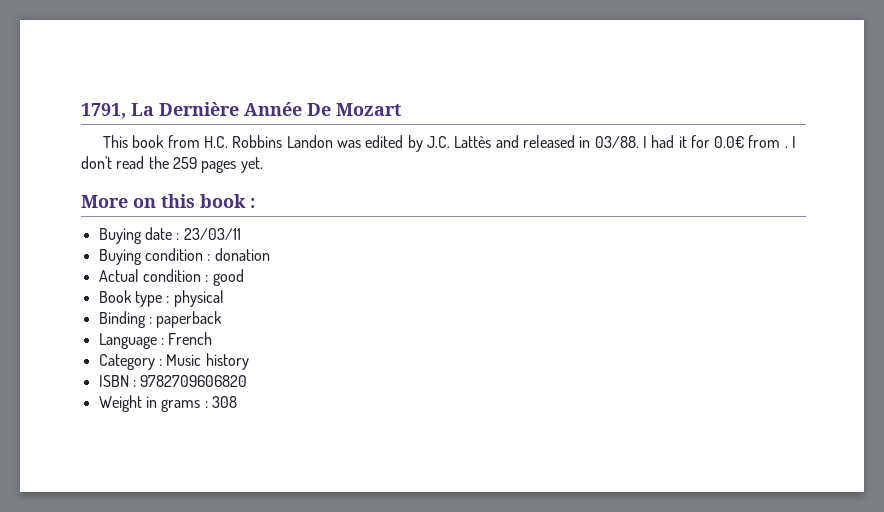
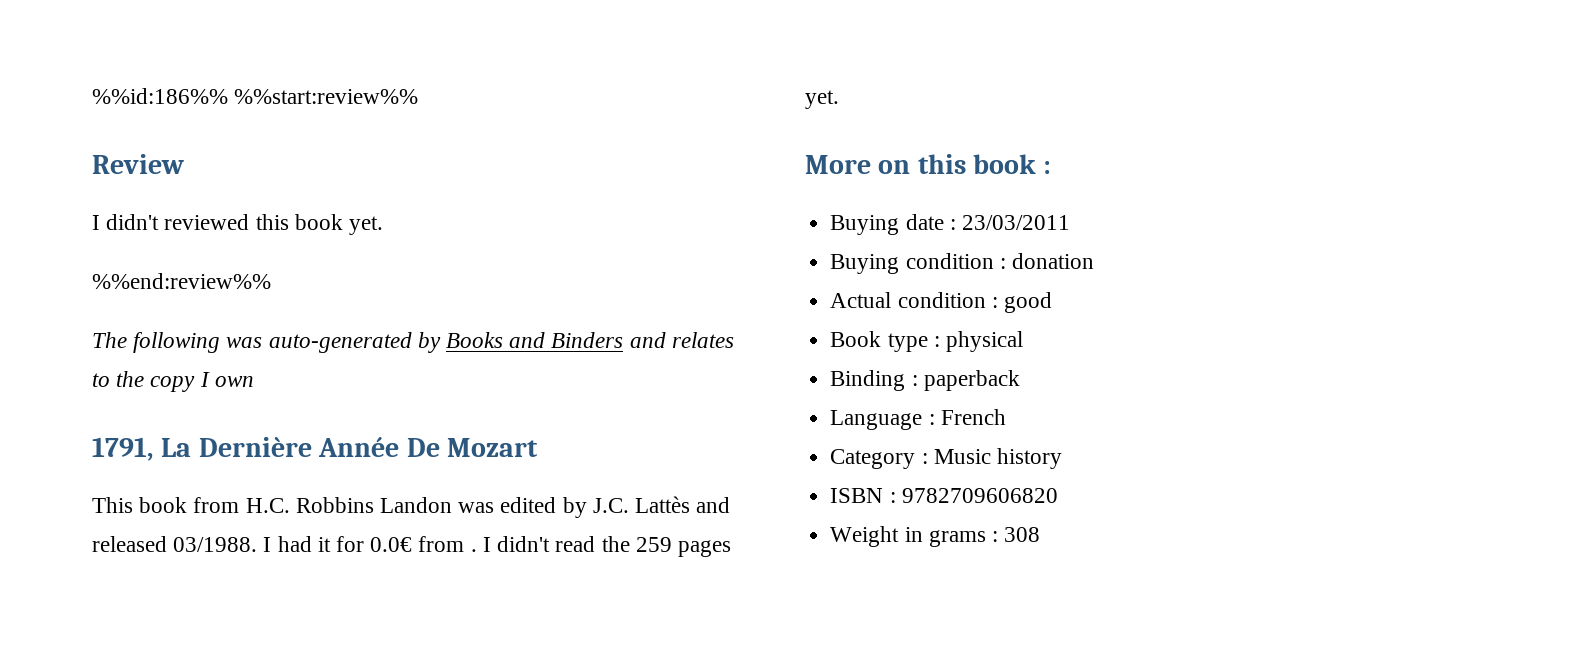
(81, 111) none -> [92,88,419,104] [92,154,184,174] [92,214,384,235] [92,273,271,289] [92,332,734,353] [92,371,254,392] %%id:186%% %%start:review%% // Review // I didn't reviewed this book yet. // %%end:review%% // The following was auto-generated by Books and Binders and relates to the copy I own //
[579,136,639,148] in 03/88. -> [173,537,258,552] 03/1988.
[81,156,112,169] don't -> [497,536,551,552] didn't
[183,228,241,240] 23/03/11 -> [961,215,1070,230] 23/03/2011

